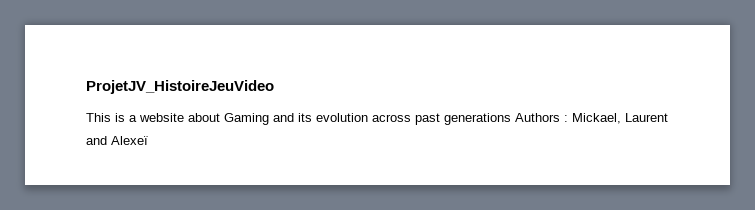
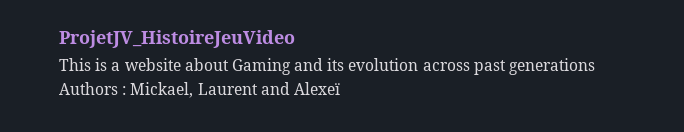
(511, 119) none -> (596, 66) //

